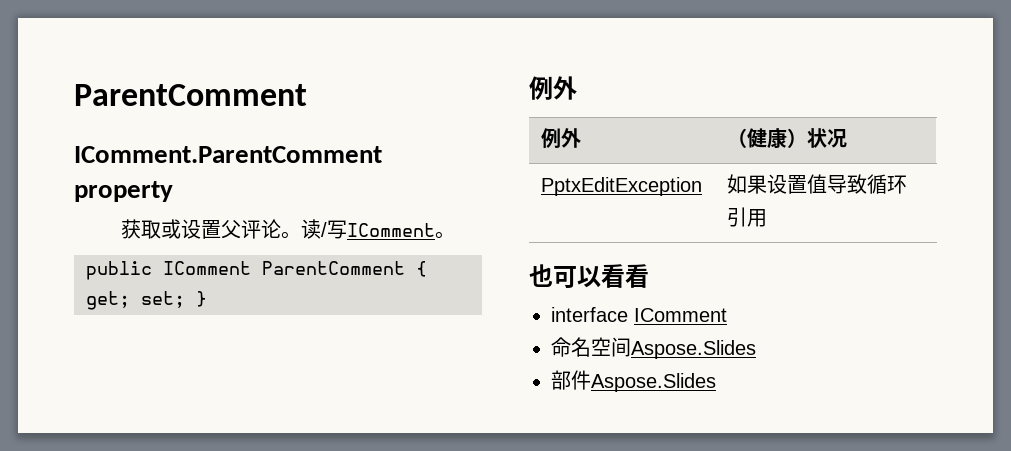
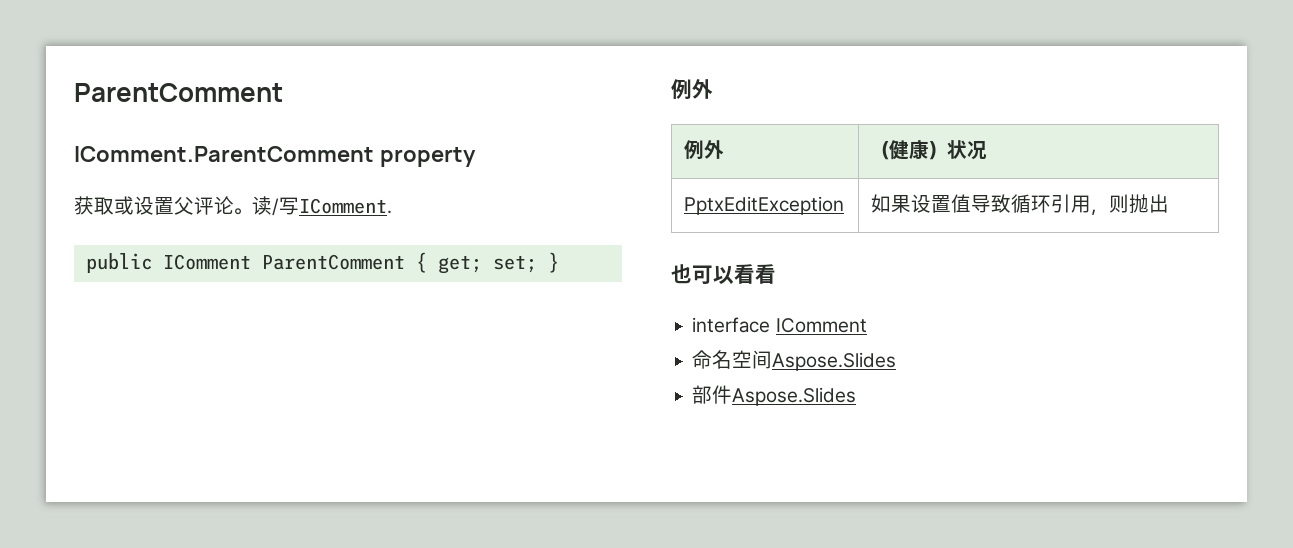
[346,223,455,239] IComment。 -> [299,198,392,214] IComment.
(768, 218) none -> [1091,194,1170,215] ，则抛出

